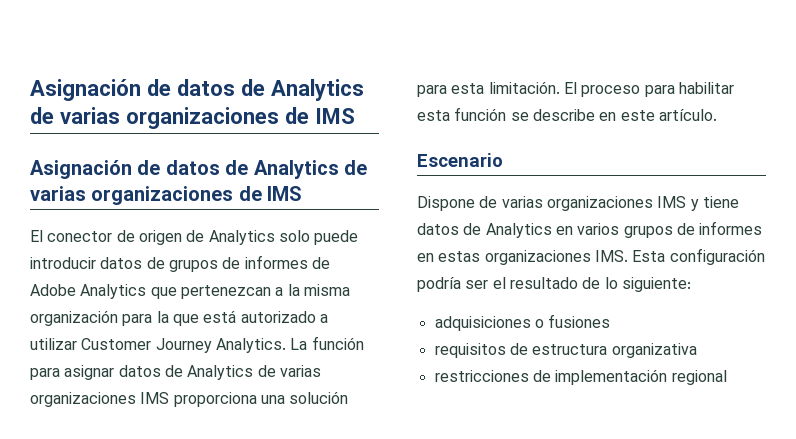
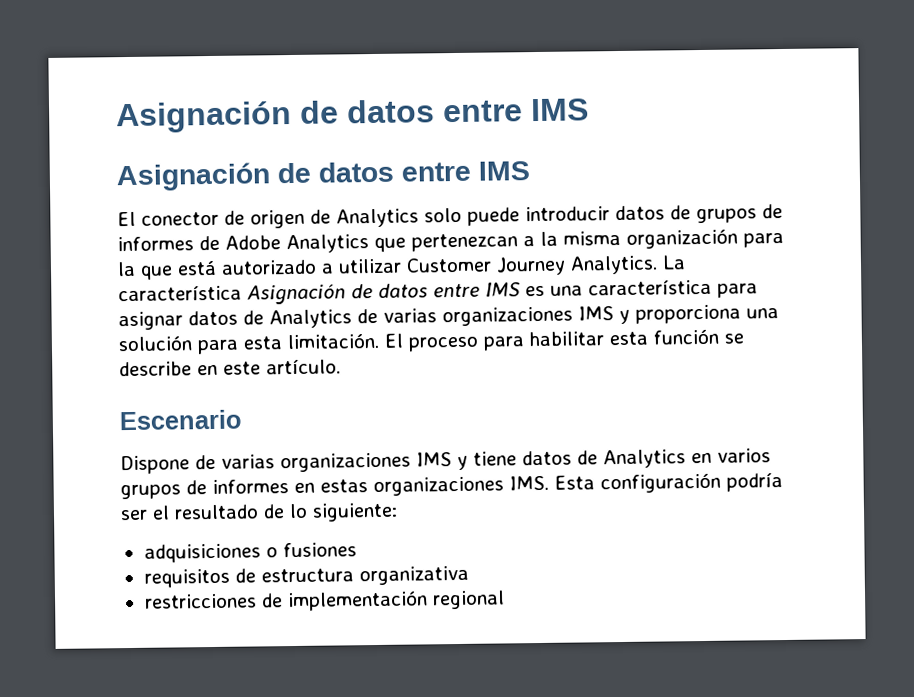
[30,79,364,101] [30,107,355,129] [30,160,367,179] [30,186,262,205] Asignación de datos de Analytics de varias organizaciones de IMS // Asignación de datos de Analytics de varias organizaciones de -> [115,98,589,134] [116,161,471,192] Asignación de datos entre IMS // Asignación de datos entre
[311,336,364,350] función -> [118,278,712,305] característica Asignación de datos entre IMS es una característica
(170, 398) none -> [619,309,630,325] y

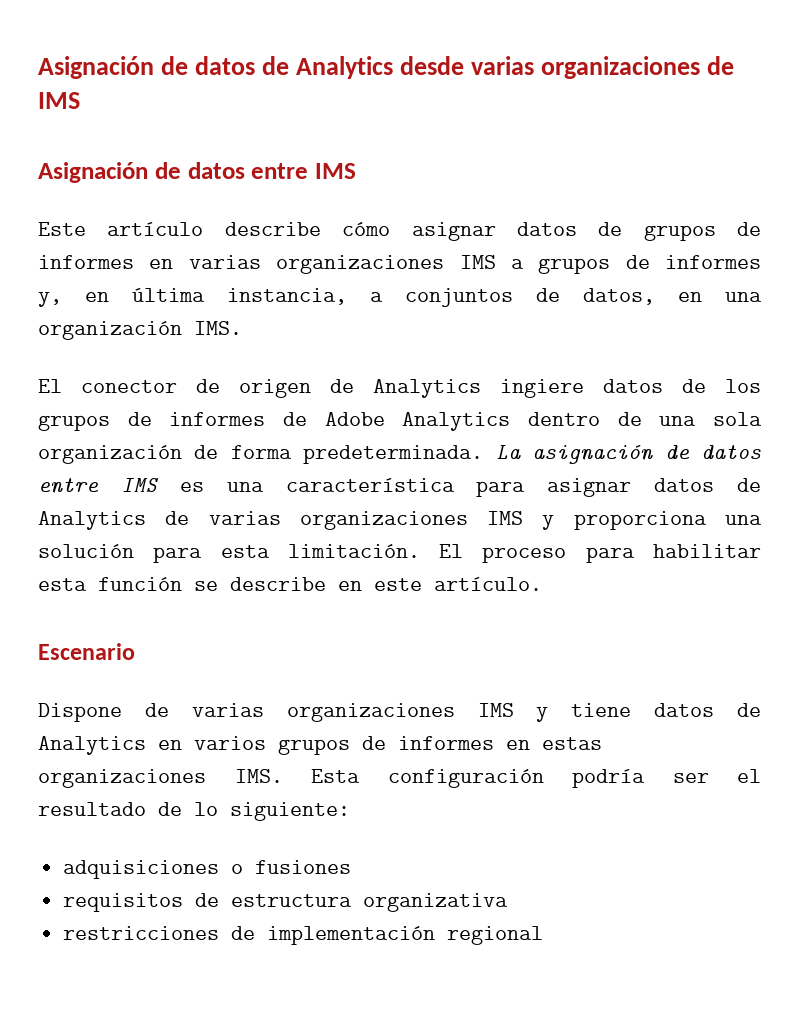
[115,99,523,134] Asignación de datos entre -> [38,56,735,79] Asignación de datos de Analytics desde varias organizaciones de
(530, 171) none -> [38,222,761,241] [38,255,761,274] [38,288,762,307] [38,321,242,340] // Este artículo describe cómo asignar datos de grupos de informes en varias organizaciones IMS a grupos de informes y, en última instancia, a conjuntos de datos, en una organización IMS.
[424,205,691,226] solo puede introducir datos de -> [500,379,761,398] ingiere datos de los
[374,228,784,252] [117,255,686,280] [118,284,346,305] que pertenezcan a la misma organización para la que está autorizado a utilizar Customer Journey Analytics. La característica Asignación -> [528,412,762,426] [38,445,654,464] dentro de una sola organización de forma predeterminada. La asignación

